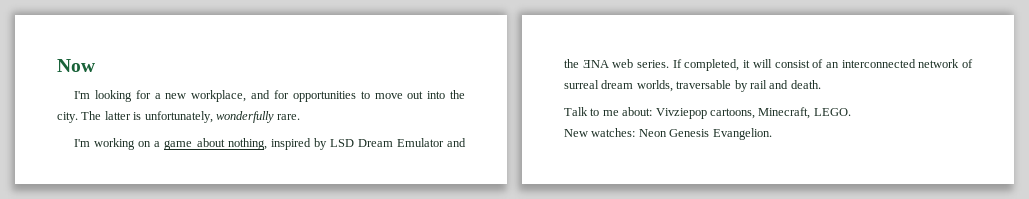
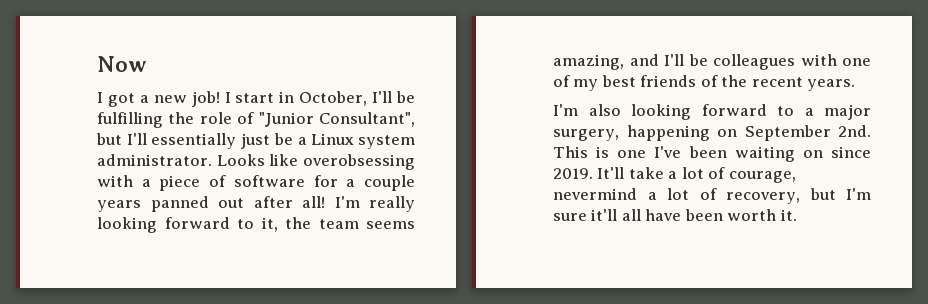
[74,90,466,102] [57,111,301,123] [74,138,467,150] [564,59,973,71] [564,80,821,92] [564,107,851,119] [564,128,772,140] I'm looking for a new workplace, and for opportunities to move out into the city. The latter is unfortunately, wonderfully rare. // I'm working on a game about nothing, inspired by LSD Dream Emulator and the ƎNA web series. If completed, it will consist of an interconnected network of surreal dream worlds, traversable by rail and death. // Talk to me about: Vivziepop cartoons, Minecraft, LEGO. // New watches: Neon Genesis Evangelion. -> [97,91,415,107] [97,112,415,128] [96,133,416,149] [97,154,415,170] [97,175,416,191] [97,196,415,212] [97,217,415,233] [553,54,871,70] [553,75,856,91] [553,104,871,120] [553,125,871,141] [553,146,871,162] [553,167,796,183] [553,188,871,204] [553,209,797,221] I got a new job! I start in October, I'll be fulfilling the role of "Junior Consultant", but I'll essentially just be a Linux system administrator. Looks like overobsessing with a piece of software for a couple years panned out after all! I'm really looking forward to it, the team seems amazing, and I'll be colleagues with one of my best friends of the recent years. // I'm also looking forward to a major surgery, happening on September 2nd. This is one I've been waiting on since 2019. It'll take a lot of courage, nevermind a lot of recovery, but I'm sure it'll all have been worth it.

